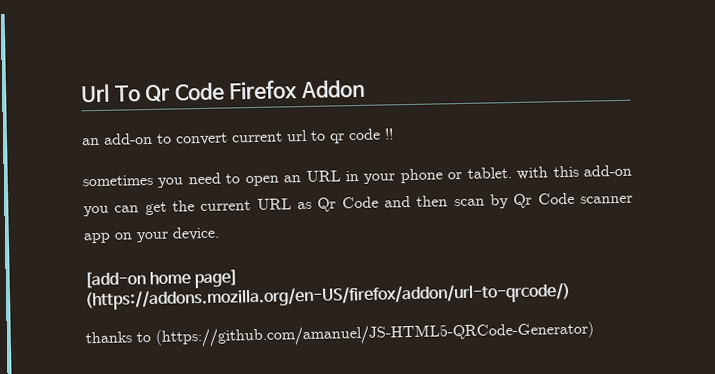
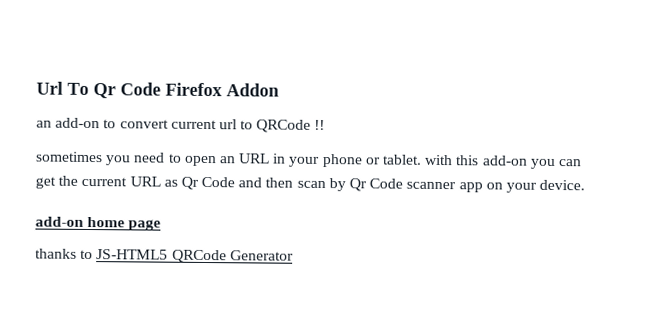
[329,128,381,144] qr code -> [256,119,312,133] QRCode
[84,269,239,289] [84,282,571,311] [add-on home page] (https://addons.mozilla.org/en-US/firefox/addon/url-to-qrcode/) -> [35,216,162,231] add-on home page
[155,321,594,348] (https://github.com/amanuel/JS-HTML5-QRCode-Generator) -> [96,249,294,264] JS-HTML5 QRCode Generator

